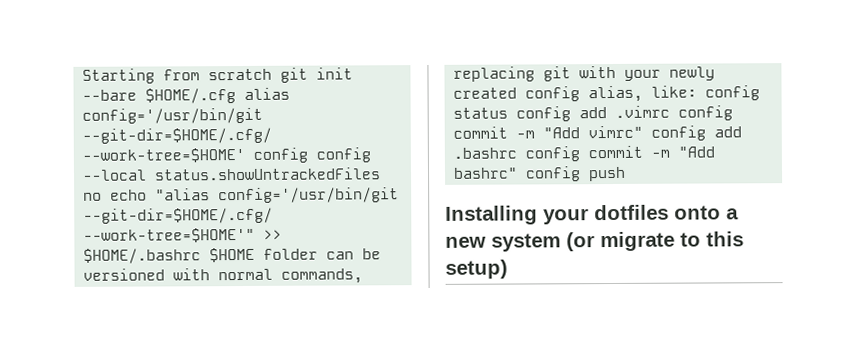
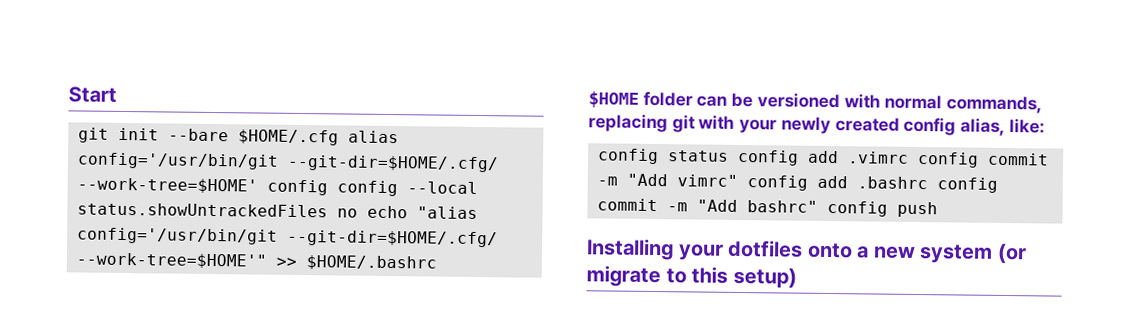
[81,68,272,84] Starting from scratch -> [68,86,117,103] Start //
(201, 256) none -> (437, 263) //
(697, 91) none -> (1045, 126) //

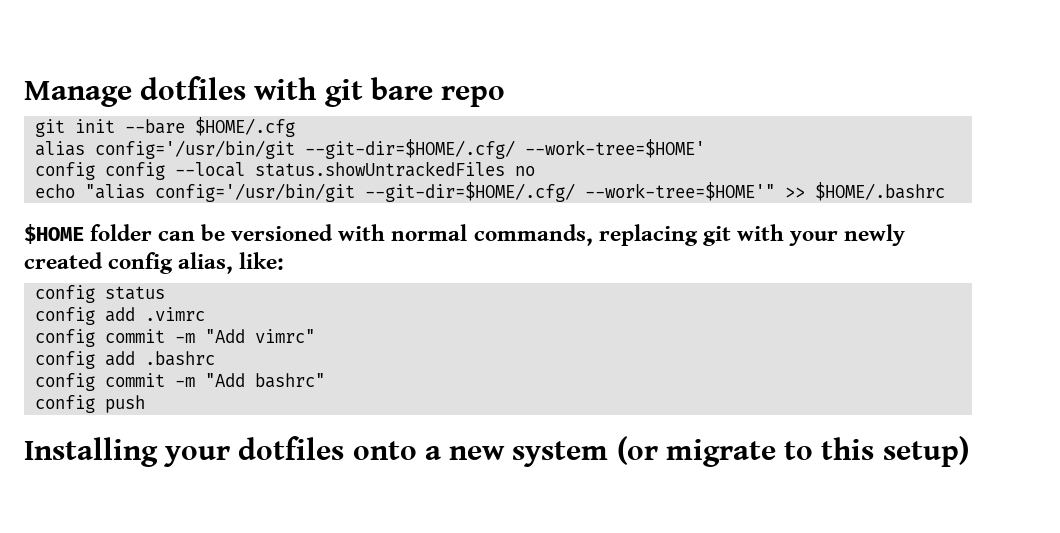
[68,86,117,103] Start -> [24,76,506,107] Manage dotfiles with git bare repo
(339, 137) none -> (295, 127) //
(258, 185) none -> (705, 148) //
(358, 213) none -> (535, 171) //
(729, 156) none -> (165, 293) //
(909, 157) none -> (205, 314) //
(738, 180) none -> (315, 336) //
(928, 183) none -> (215, 358) //
(818, 206) none -> (325, 380) //

